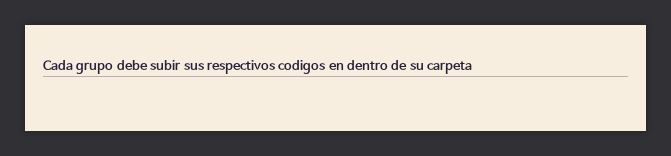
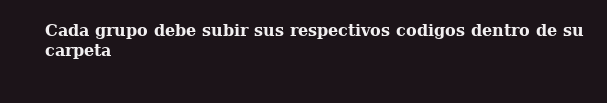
[328,63,344,70] en -> (465, 31) none

